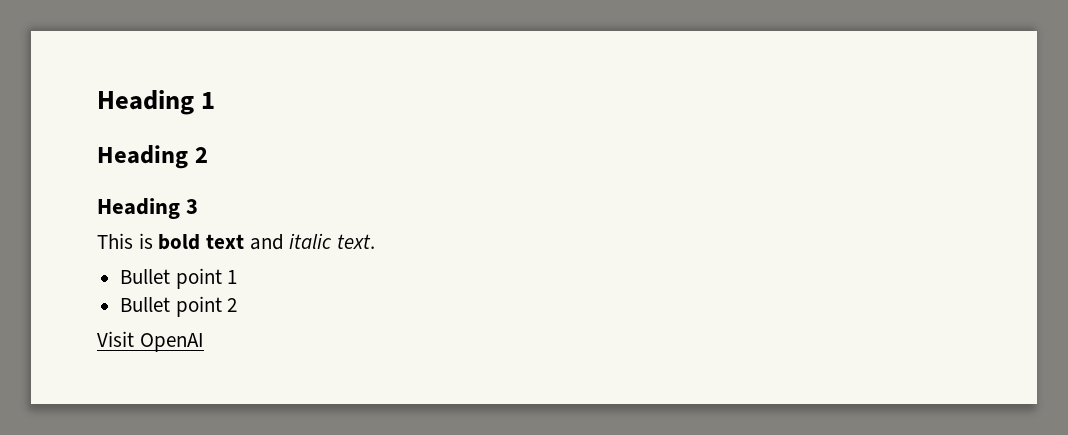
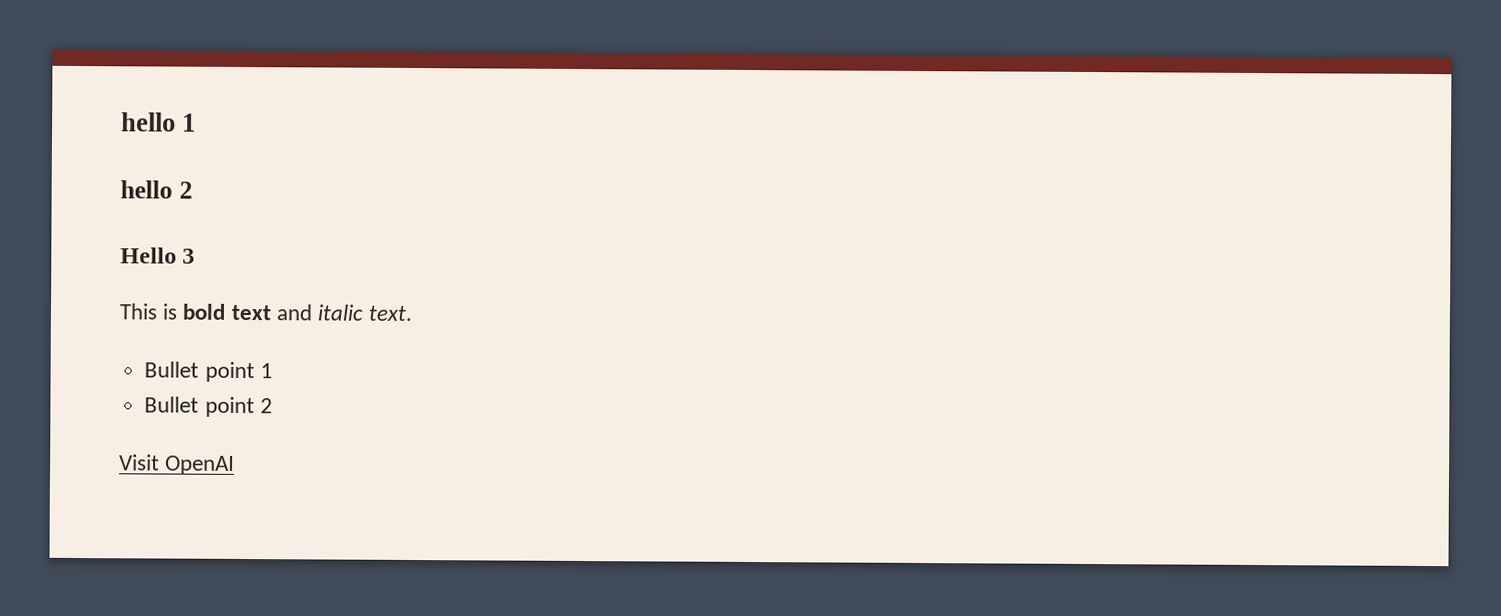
[97,90,216,115] [97,145,208,169] [97,198,180,219] Heading 1 // Heading 2 // Heading -> [121,112,197,132] [120,180,193,199] [120,247,177,264] hello 1 // hello 2 // Hello

